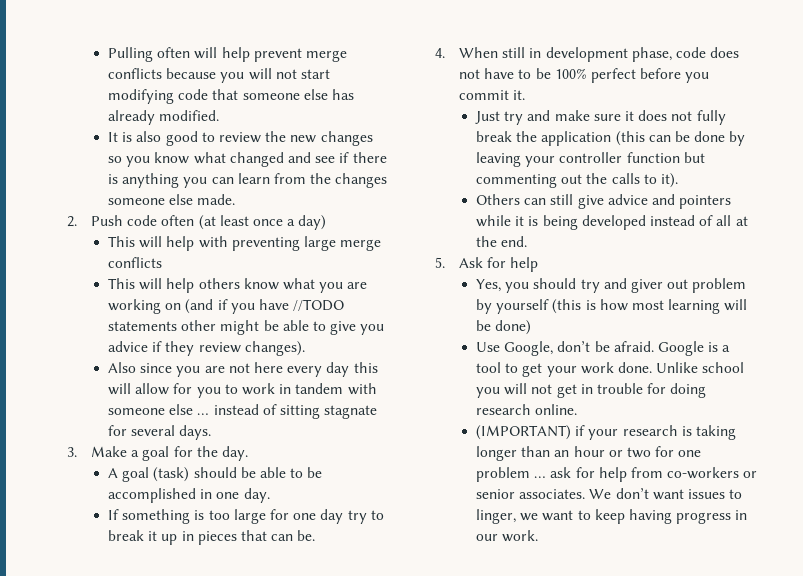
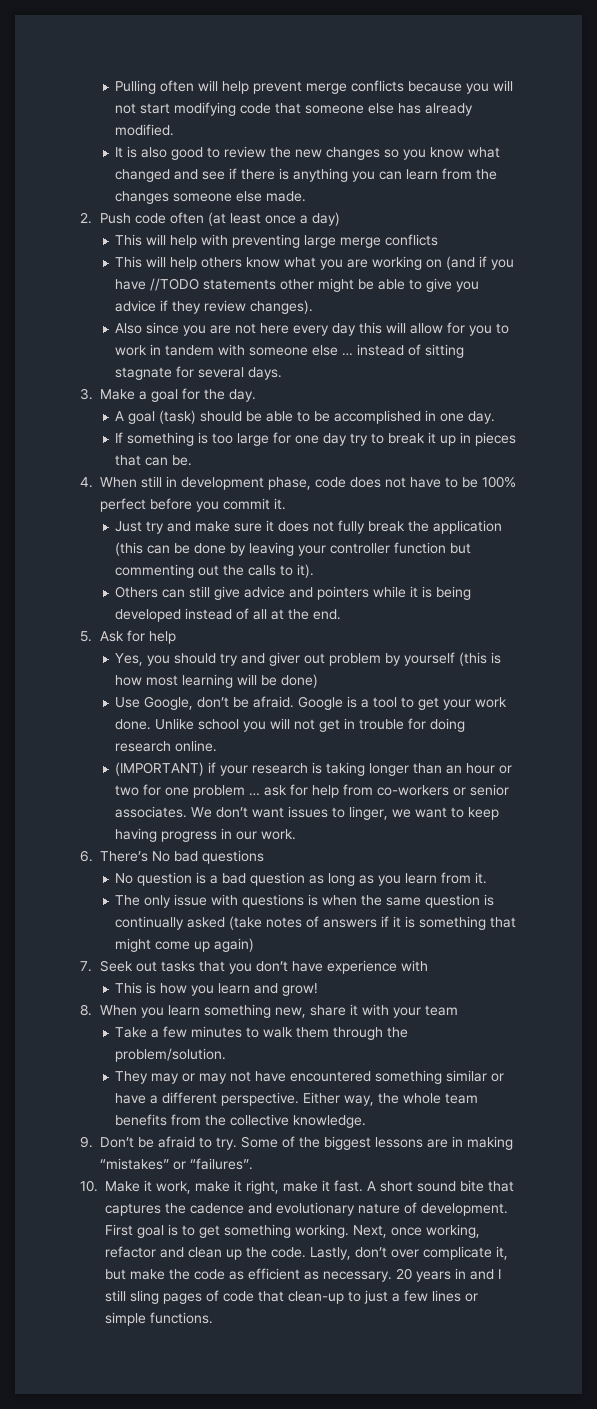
(539, 536) none -> [80,850,264,864] [115,872,488,886] [115,894,495,908] [115,916,517,930] [115,938,255,952] [80,960,428,974] [115,982,319,996] [80,1004,458,1018] [115,1026,409,1040] [115,1048,227,1062] [115,1070,505,1084] [115,1092,479,1106] [115,1114,367,1128] [80,1136,513,1150] [100,1158,253,1170] [80,1180,514,1194] [105,1202,508,1216] [105,1224,480,1238] [105,1246,508,1260] [105,1268,501,1282] [105,1290,478,1304] [105,1312,213,1326] // 6. There’s No bad questions // No question is a bad question as long as you learn from it. // The only issue with questions is when the same question is continually asked (take notes of answers if it is something that might come up again) // 7. Seek out tasks that you don’t have experience with // This is how you learn and grow! // 8. When you learn something new, share it with your team // Take a few minutes to walk them through the problem/solution. // They may or may not have encountered something similar or have a different perspective. Either way, the whole team benefits from the collective knowledge. // 9. Don’t be afraid to try. Some of the biggest lessons are in making “mistakes” or “failures”. // 10. Make it work, make it right, make it fast. A short sound bite that captures the cadence and evolutionary nature of development. First goal is to get something working. Next, once working, refactor and clean up the code. Lastly, don’t over complicate it, but make the code as efficient as necessary. 20 years in and I still sling pages of code that clean-up to just a few lines or simple functions.

